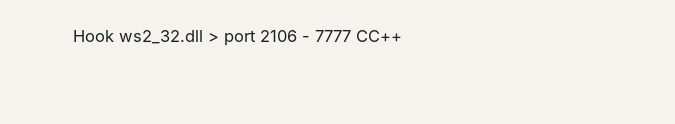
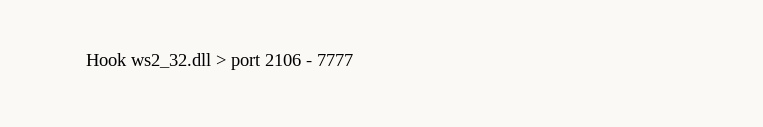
[356,30,402,42] CC++ -> (353, 60) none

